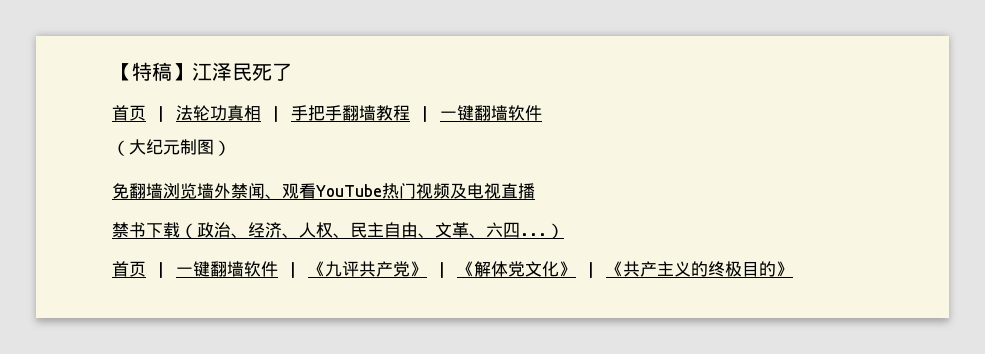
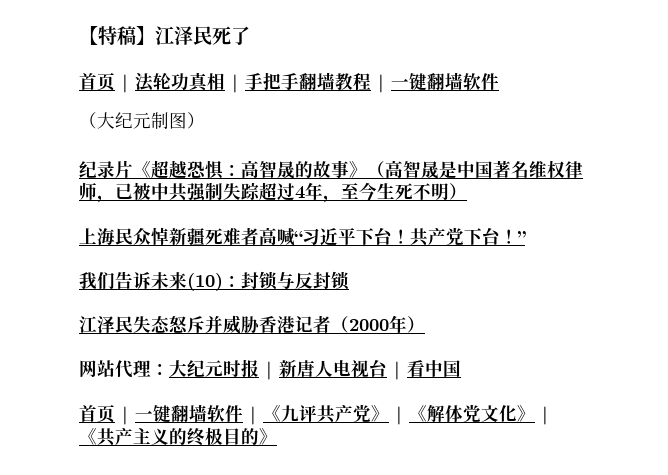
[112,183,535,199] [112,222,564,239] 免翻墙浏览墙外禁闻、观看YouTube热门视频及电视直播 // 禁书下载（政治、经济、人权、民主自由、文革、六四...） -> [79,160,583,179] [79,182,467,203] [79,227,526,246] [79,271,350,291] [79,315,425,334] [79,359,461,380] 纪录片《超越恐惧：高智晟的故事》（高智晟是中国著名维权律师，已被中共强制失踪超过4年，至今生死不明） // 上海民众悼新疆死难者高喊“习近平下台！共产党下台！” // 我们告诉未来(10)：封锁与反封锁 // 江泽民失态怒斥并威胁香港记者（2000年） // 网站代理：大纪元时报 | 新唐人电视台 | 看中国

